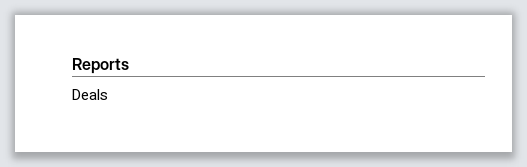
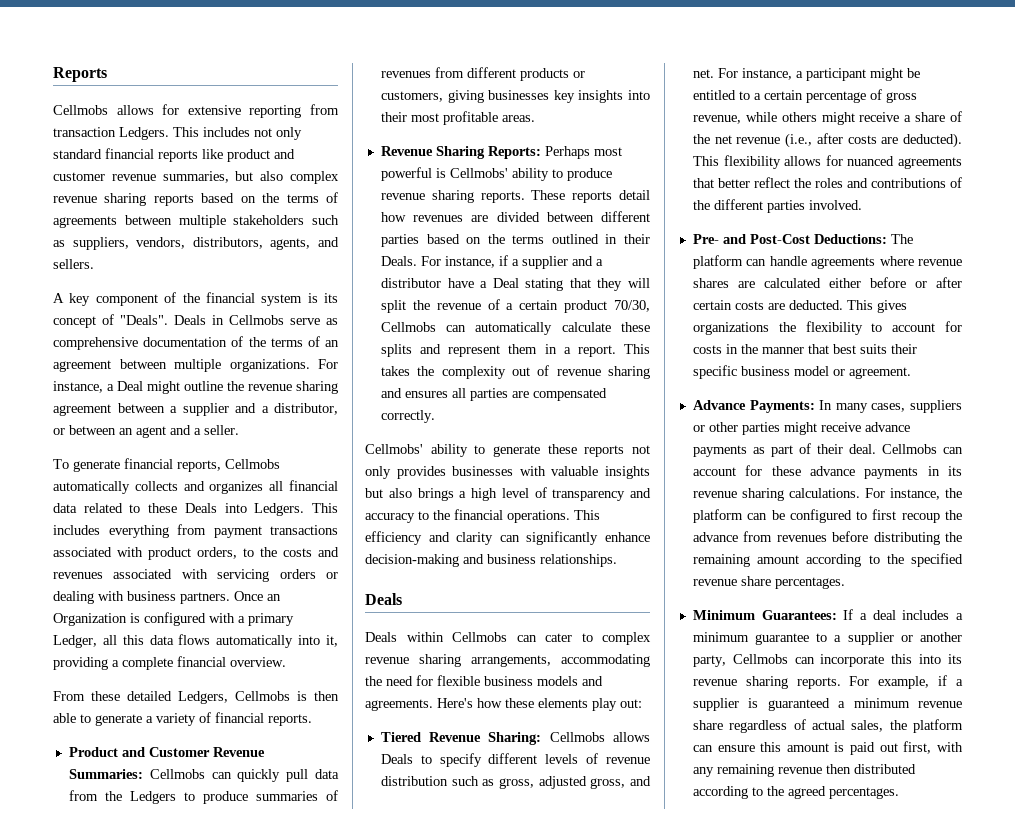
[72,89,108,100] Deals -> [53,104,339,118] [53,127,302,140] [53,148,295,162] [53,171,339,184] [53,192,338,206] [53,215,339,228] [53,237,339,250] [53,259,94,269] [53,292,338,306] [53,314,338,328] [53,336,339,350] [53,359,338,372] [53,381,338,394] [53,403,338,416] [53,425,239,438] [53,458,280,472] [53,480,338,494] [53,503,338,516] [53,524,338,538] [53,547,339,560] [53,569,338,582] [53,591,281,604] [53,612,294,626] [53,634,338,648] [53,656,286,670] [53,691,339,704] [53,712,312,726] [68,747,265,757] [68,769,339,782] [68,790,338,804] [380,67,585,81] [380,90,650,103] [380,111,535,125] [380,146,622,159] [380,167,612,181] [380,190,650,203] [380,211,650,222] [380,234,650,247] [380,255,603,269] [380,278,650,291] [380,299,650,313] [380,322,650,335] [380,344,650,357] [380,365,650,379] [380,388,607,401] [380,410,435,423] [365,444,650,457] [365,466,650,479] [365,487,651,501] [365,509,600,523] [365,531,650,545] [365,554,617,567] [365,593,402,605] [365,632,651,645] [365,654,650,667] [365,675,603,686] [365,698,642,711] [380,732,650,745] [380,753,650,767] [380,776,651,789] [692,68,920,81] [692,89,917,103] [692,111,962,125] [692,133,962,148] [692,155,962,169] [692,177,962,188] [692,199,862,213] [692,234,913,244] [692,255,962,269] [692,277,962,288] [692,300,907,313] [692,321,962,335] [692,344,917,354] [692,365,911,379] [692,400,962,413] [692,422,910,435] [692,443,963,457] [692,465,962,479] [692,488,962,501] [692,509,962,523] [692,531,962,545] [692,553,963,567] [692,576,845,589] [692,609,963,620] [692,632,962,645] [692,654,962,667] [692,675,963,689] [692,698,962,711] [692,719,963,733] [692,741,963,755] [692,764,916,777] [692,786,899,799] Cellmobs allows for extensive reporting from transaction Ledgers. This includes not only standard financial reports like product and customer revenue summaries, but also complex revenue sharing reports based on the terms of agreements between multiple stakeholders such as suppliers, vendors, distributors, agents, and sellers. // A key component of the financial system is its concept of "Deals". Deals in Cellmobs serve as comprehensive documentation of the terms of an agreement between multiple organizations. For instance, a Deal might outline the revenue sharing agreement between a supplier and a distributor, or between an agent and a seller. // To generate financial reports, Cellmobs automatically collects and organizes all financial data related to these Deals into Ledgers. This includes everything from payment transactions associated with product orders, to the costs and revenues associated with servicing orders or dealing with business partners. Once an Organization is configured with a primary Ledger, all this data flows automatically into it, providing a complete financial overview. // From these detailed Ledgers, Cellmobs is then able to generate a variety of financial reports. // Product and Customer Revenue Summaries: Cellmobs can quickly pull data from the Ledgers to produce summaries of revenues from different products or customers, giving businesses key insights into their most profitable areas. // Revenue Sharing Reports: Perhaps most powerful is Cellmobs' ability to produce revenue sharing reports. These reports detail how revenues are divided between different parties based on the terms outlined in their Deals. For instance, if a supplier and a distributor have a Deal stating that they will split the revenue of a certain product 70/30, Cellmobs can automatically calculate these splits and represent them in a report. This takes the complexity out of revenue sharing and ensures all parties are compensated correctly. // Cellmobs' ability to generate these reports not only provides businesses with valuable insights but also brings a high level of transparency and accuracy to the financial operations. This efficiency and clarity can significantly enhance decision-making and business relationships. // Deals // Deals within Cellmobs can cater to complex revenue sharing arrangements, accommodating the need for flexible business models and agreements. Here's how these elements play out: // Tiered Revenue Sharing: Cellmobs allows Deals to specify different levels of revenue distribution such as gross, adjusted gross, and net. For instance, a participant might be entitled to a certain percentage of gross revenue, while others might receive a share of the net revenue (i.e., after costs are deducted). This flexibility allows for nuanced agreements that better reflect the roles and contributions of the different parties involved. // Pre- and Post-Cost Deductions: The platform can handle agreements where revenue shares are calculated either before or after certain costs are deducted. This gives organizations the flexibility to account for costs in the manner that best suits their specific business model or agreement. // Advance Payments: In many cases, suppliers or other parties might receive advance payments as part of their deal. Cellmobs can account for these advance payments in its revenue sharing calculations. For instance, the platform can be configured to first recoup the advance from revenues before distributing the remaining amount according to the specified revenue share percentages. // Minimum Guarantees: If a deal includes a minimum guarantee to a supplier or another party, Cellmobs can incorporate this into its revenue sharing reports. For example, if a supplier is guaranteed a minimum revenue share regardless of actual sales, the platform can ensure this amount is paid out first, with any remaining revenue then distributed according to the agreed percentages.

